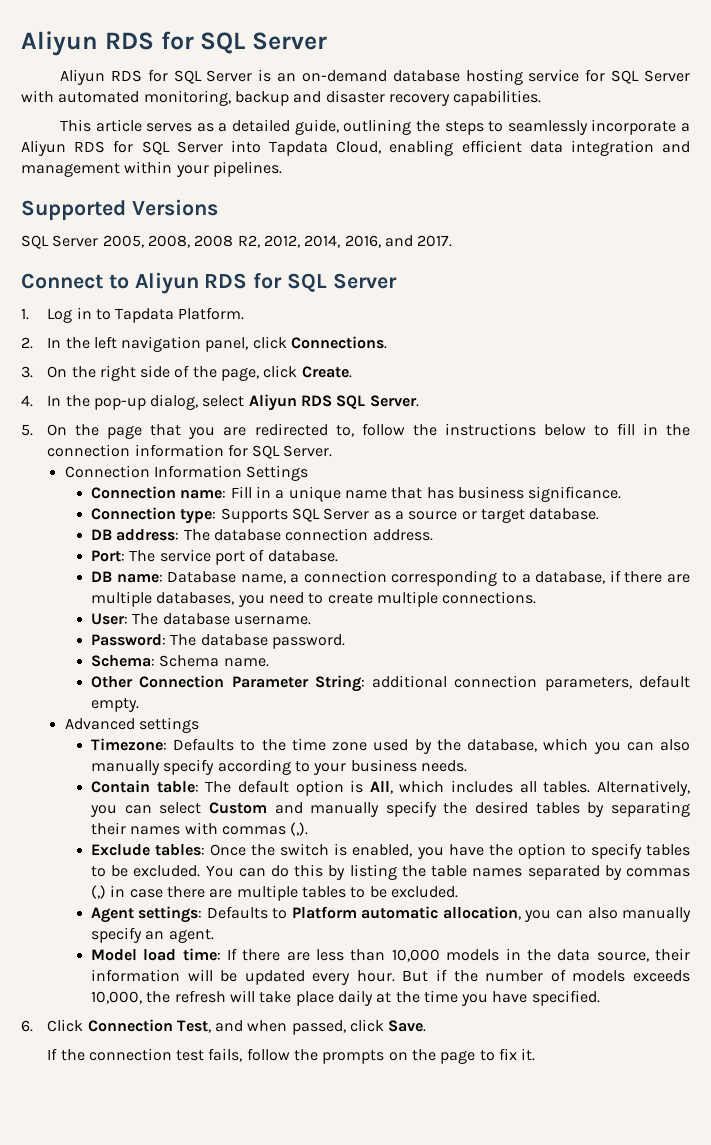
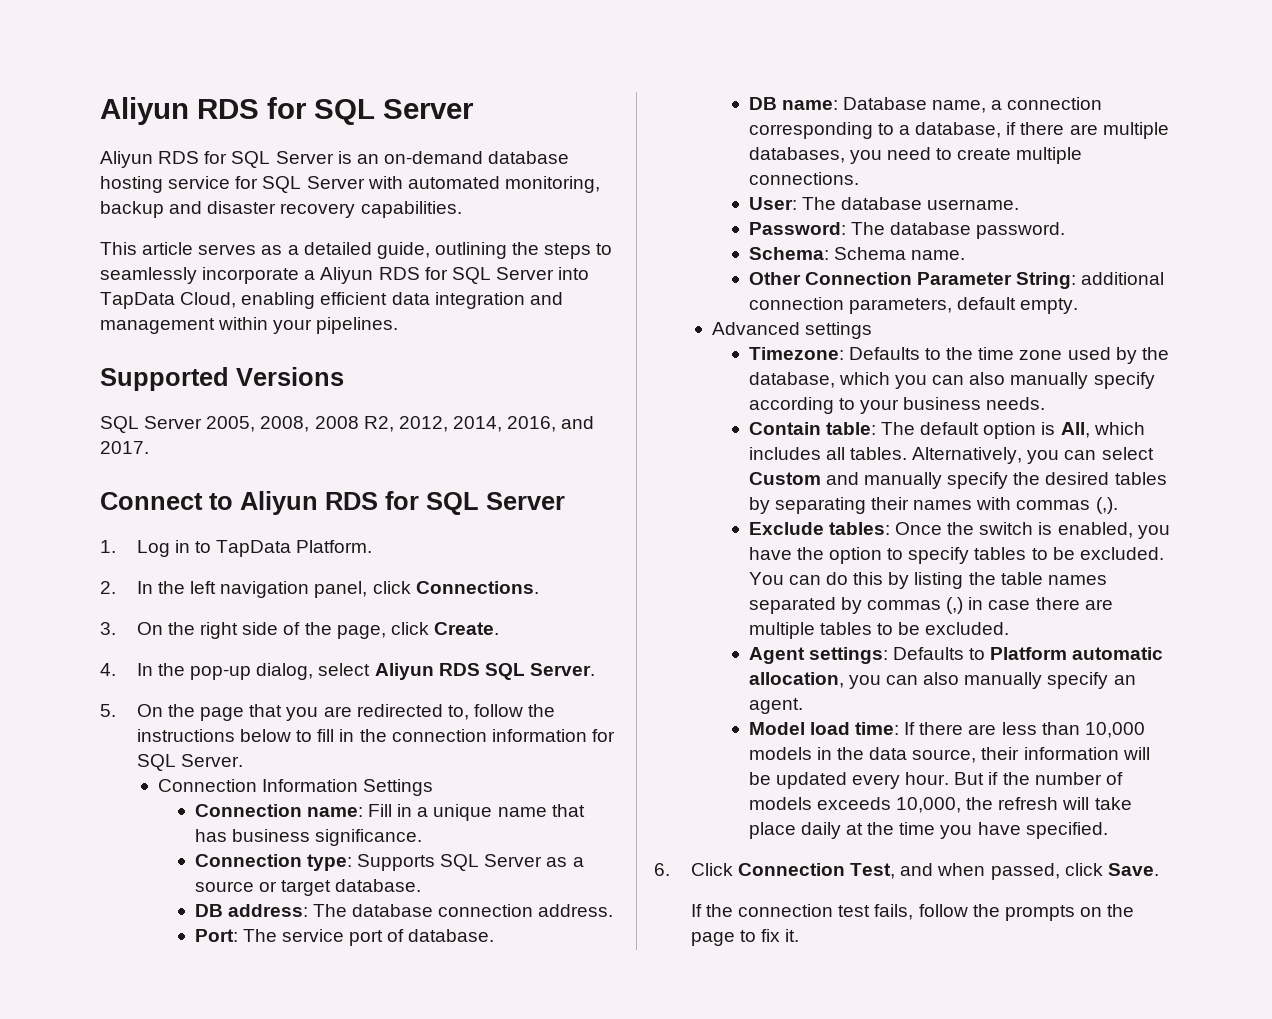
[268,141,328,156] Tapdata -> [100,292,175,309] TapData
[115,308,175,323] Tapdata -> [216,540,292,557] TapData

